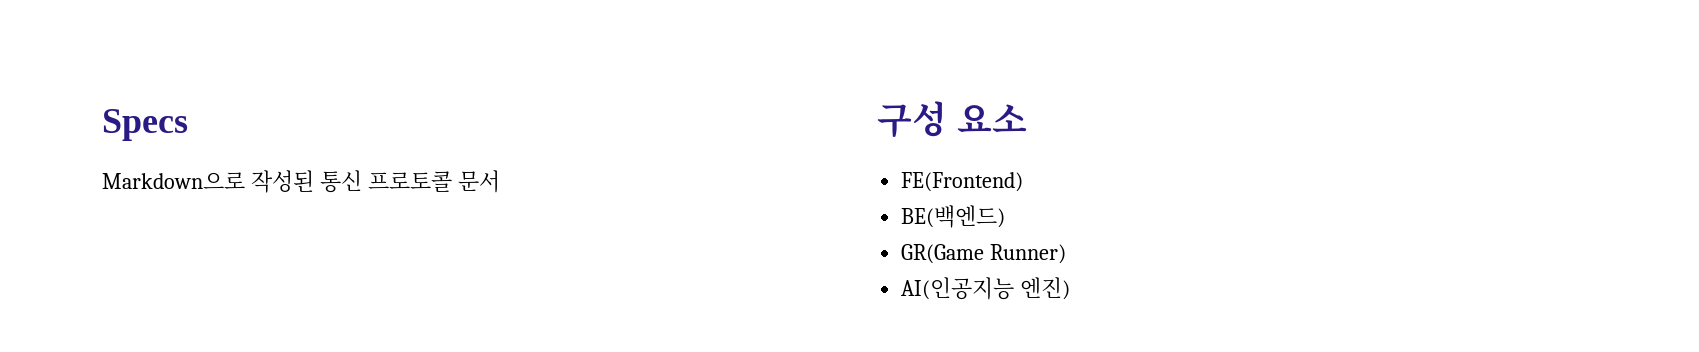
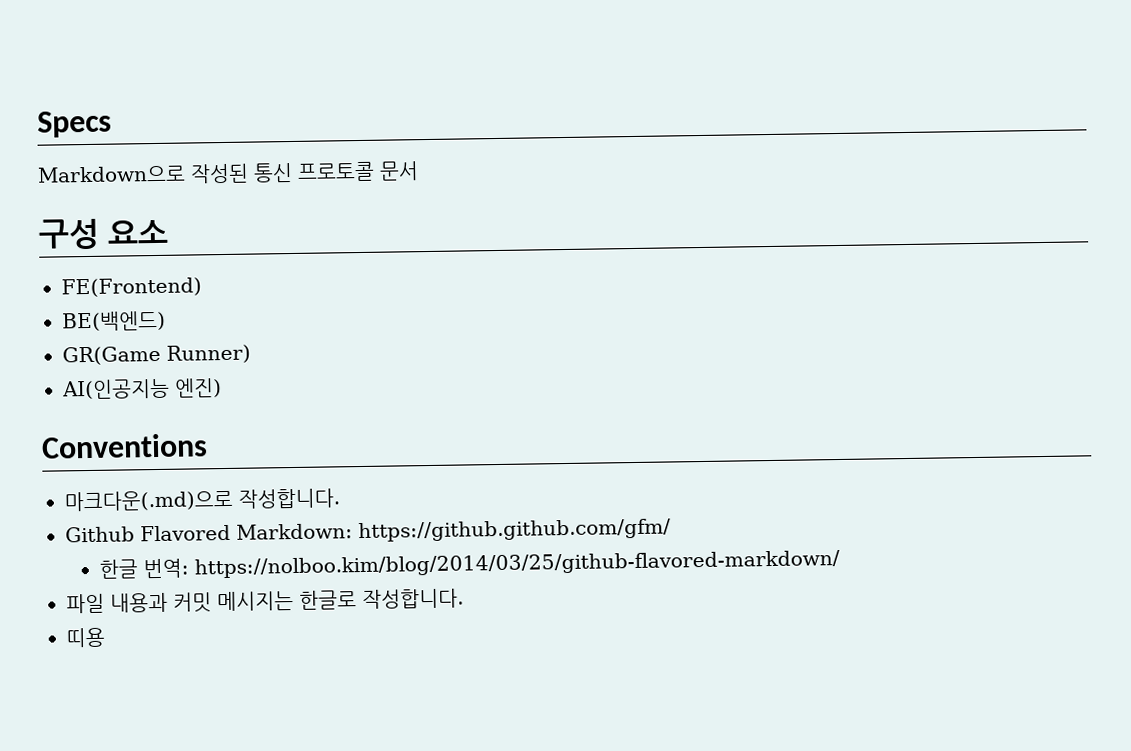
(1071, 288) none -> [41,433,208,459] [64,488,340,512] [65,518,671,543] [98,550,840,579] [66,588,464,614] [66,627,105,648] // Conventions // 마크다운(.md)으로 작성합니다. // Github Flavored Markdown: https://github.github.com/gfm/ // 한글 번역: https://nolboo.kim/blog/2014/03/25/github-flavored-markdown/ // 파일 내용과 커밋 메시지는 한글로 작성합니다. // 띠용

